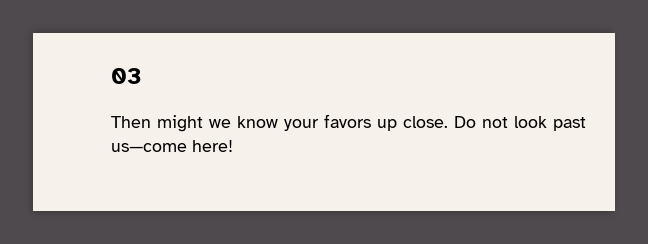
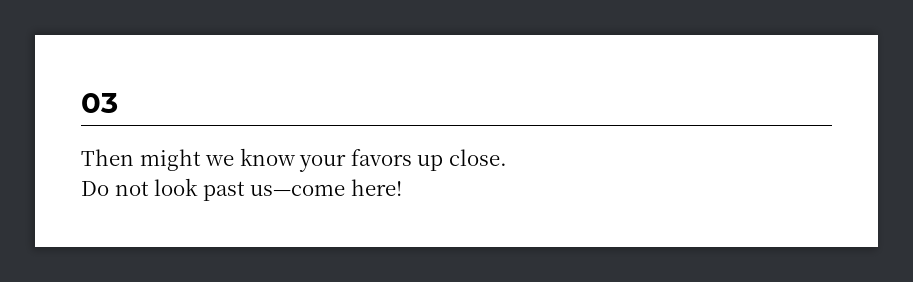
(448, 122) none -> (507, 157) //

